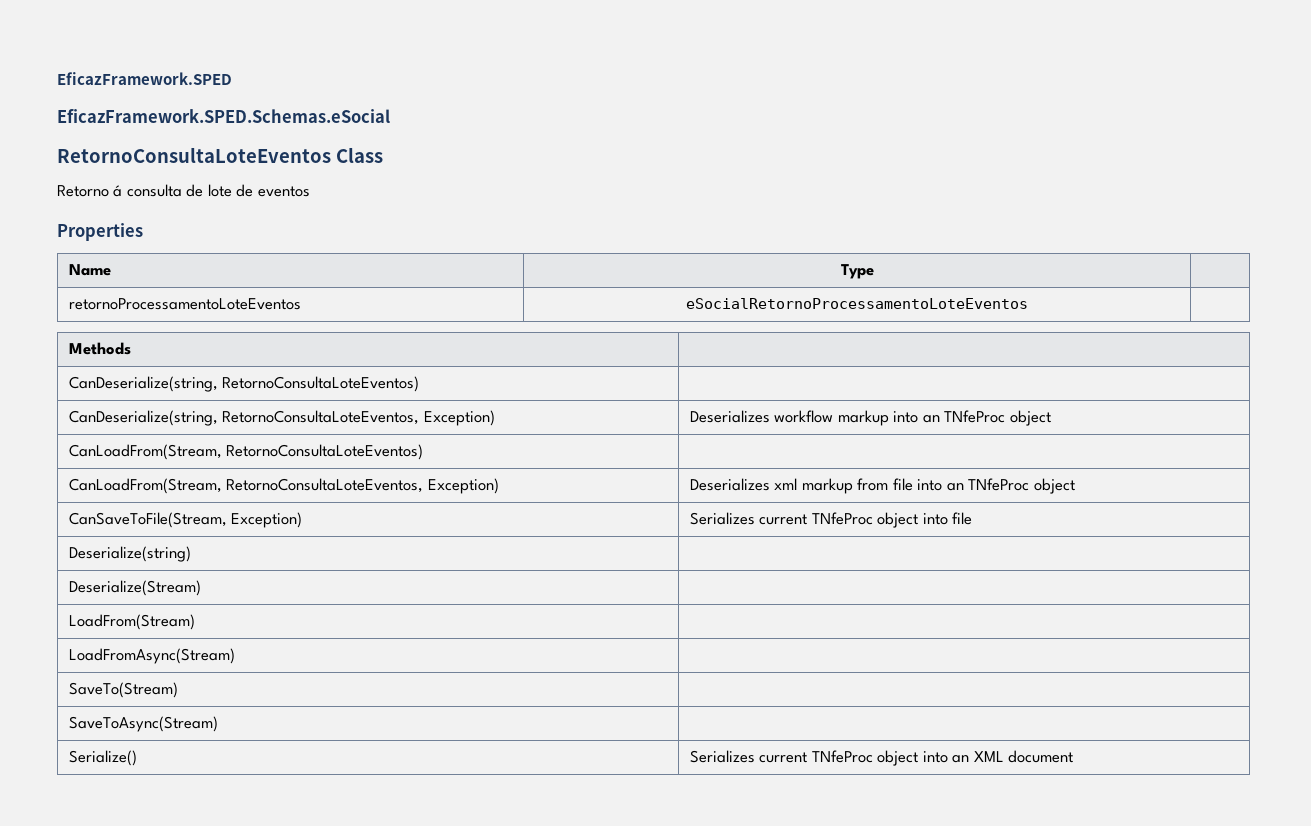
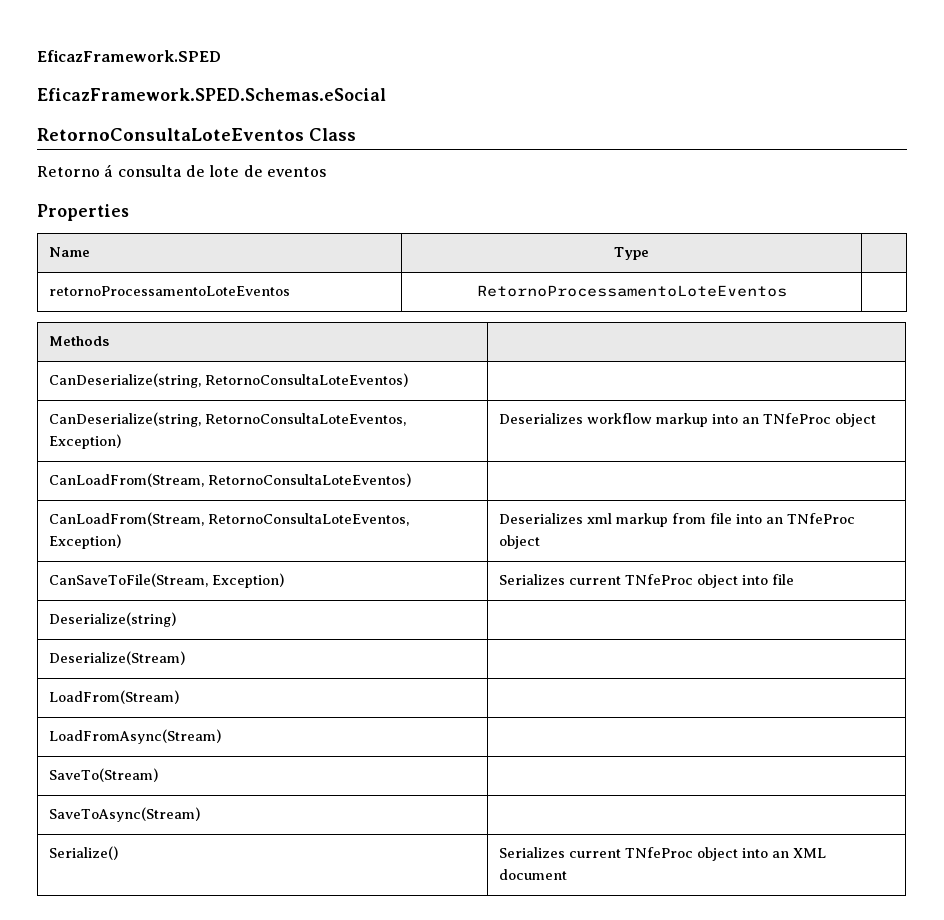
[685,298,1028,309] eSocialRetornoProcessamentoLoteEventos -> [476,285,787,297] RetornoProcessamentoLoteEventos

